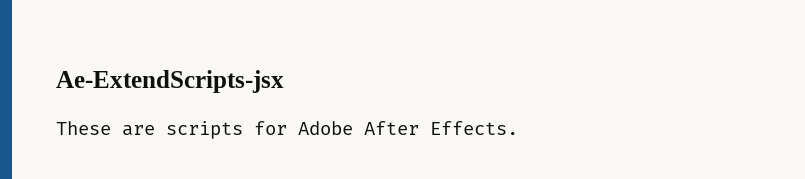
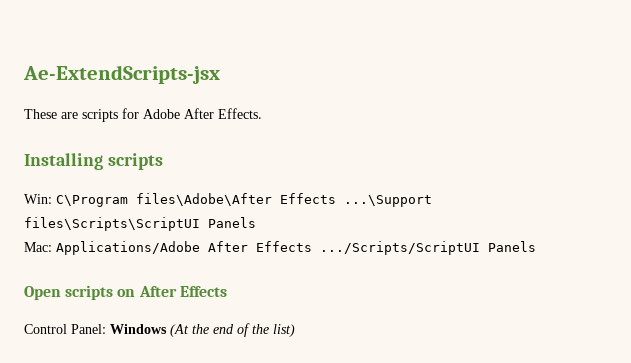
(518, 128) none -> [24,153,163,170] [24,193,432,207] [24,217,256,231] [24,241,536,255] [24,285,227,300] [24,323,295,337] // Installing scripts // Win: C\Program files\Adobe\After Effects ...\Support files\Scripts\ScriptUI Panels // Mac: Applications/Adobe After Effects .../Scripts/ScriptUI Panels // Open scripts on After Effects // Control Panel: Windows (At the end of the list)

